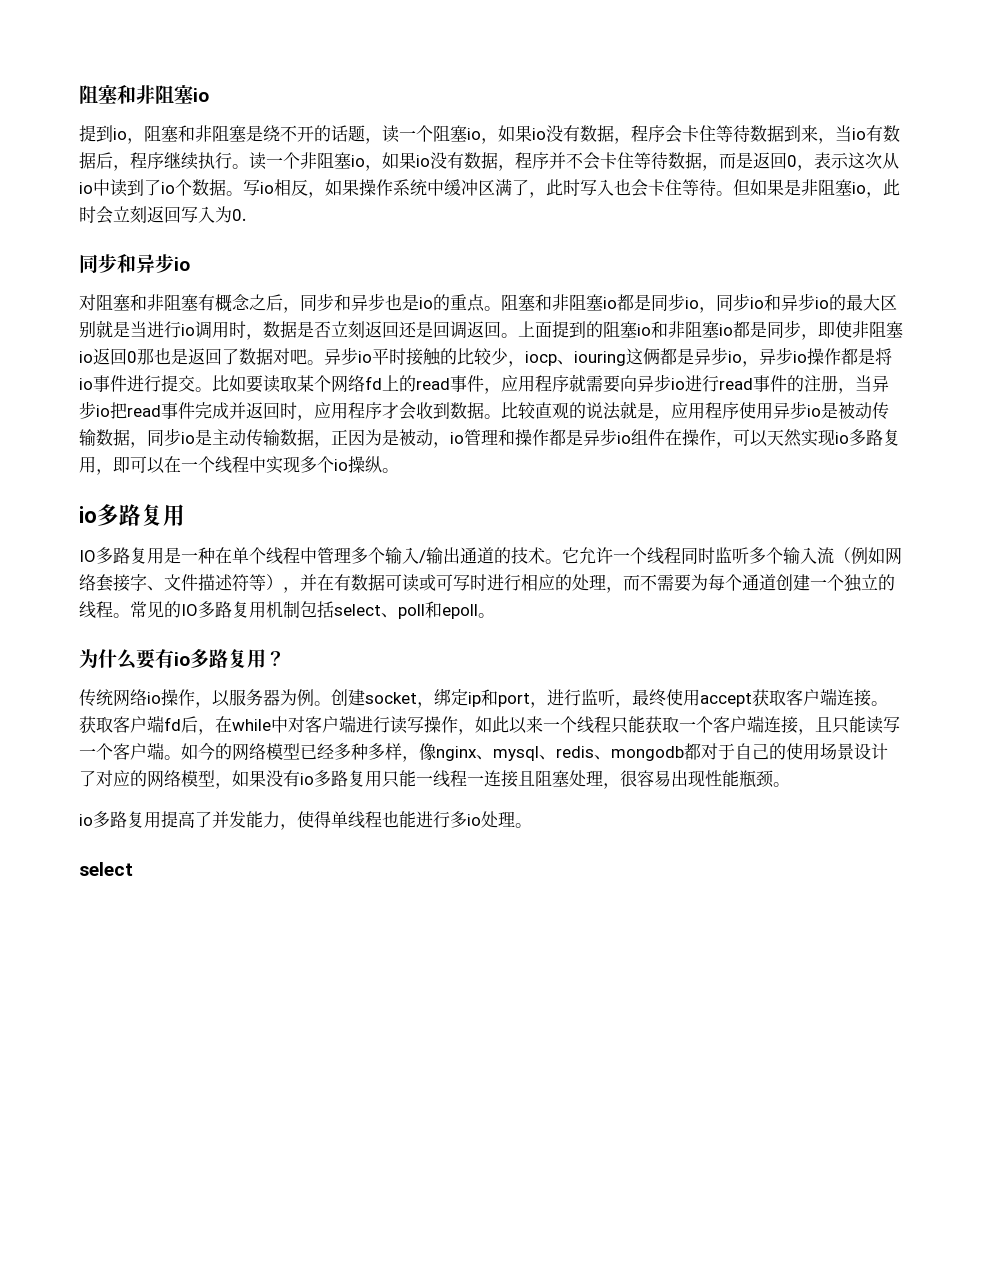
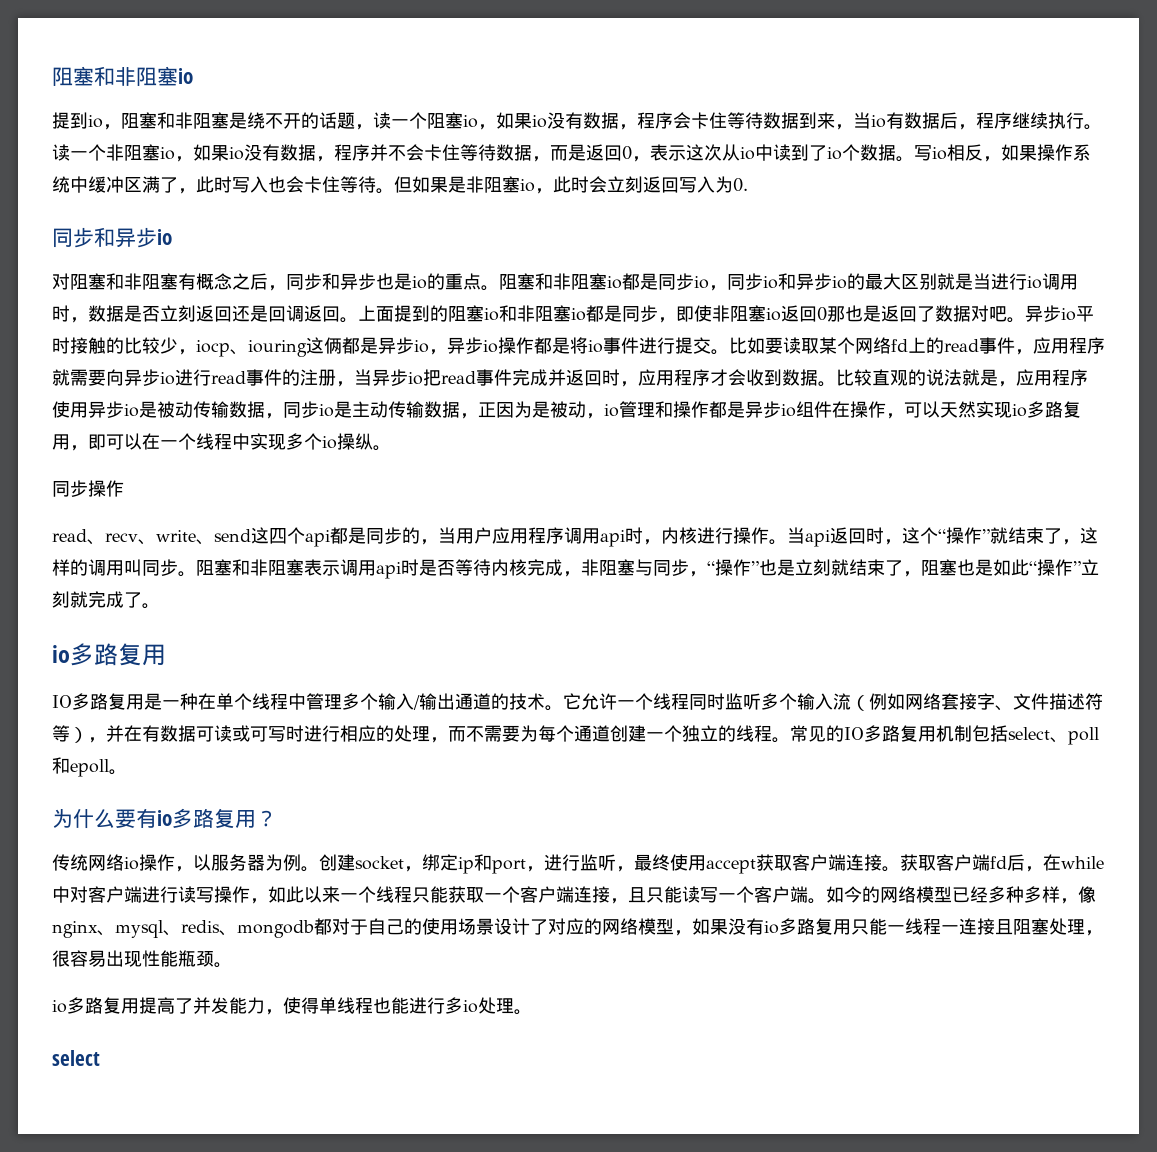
(399, 470) none -> [52,480,124,497] [52,527,1098,547] [52,559,1099,579] [52,591,160,609] // 同步操作 // read、recv、write、send这四个api都是同步的，当用户应用程序调用api时，内核进行操作。当api返回时，这个“操作”就结束了，这样的调用叫同步。阻塞和非阻塞表示调用api时是否等待内核完成，非阻塞与同步，“操作”也是立刻就结束了，阻塞也是如此“操作”立刻就完成了。

